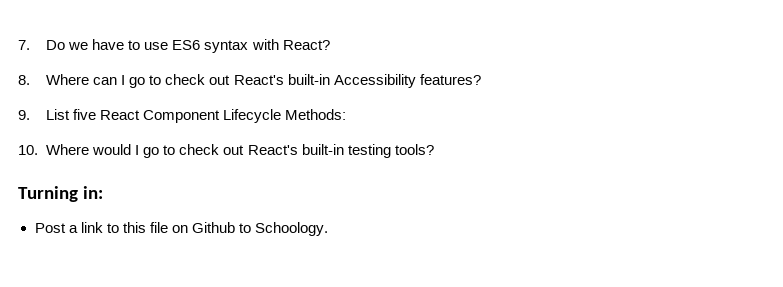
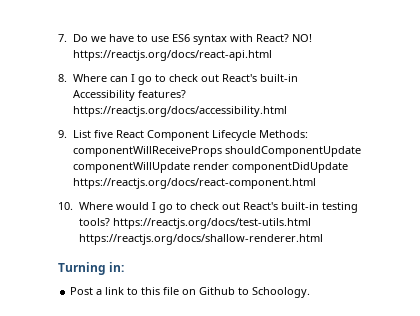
(330, 45) none -> [291,34,312,42] [72,50,272,61] NO! https://reactjs.org/docs/react-api.html
(481, 79) none -> [72,106,287,117] https://reactjs.org/docs/accessibility.html
(347, 114) none -> [72,146,361,157] [72,162,348,173] [72,178,316,189] componentWillReceiveProps shouldComponentUpdate componentWillUpdate render componentDidUpdate https://reactjs.org/docs/react-component.html
(434, 149) none -> [112,218,311,229] [78,234,323,245] https://reactjs.org/docs/test-utils.html https://reactjs.org/docs/shallow-renderer.html

